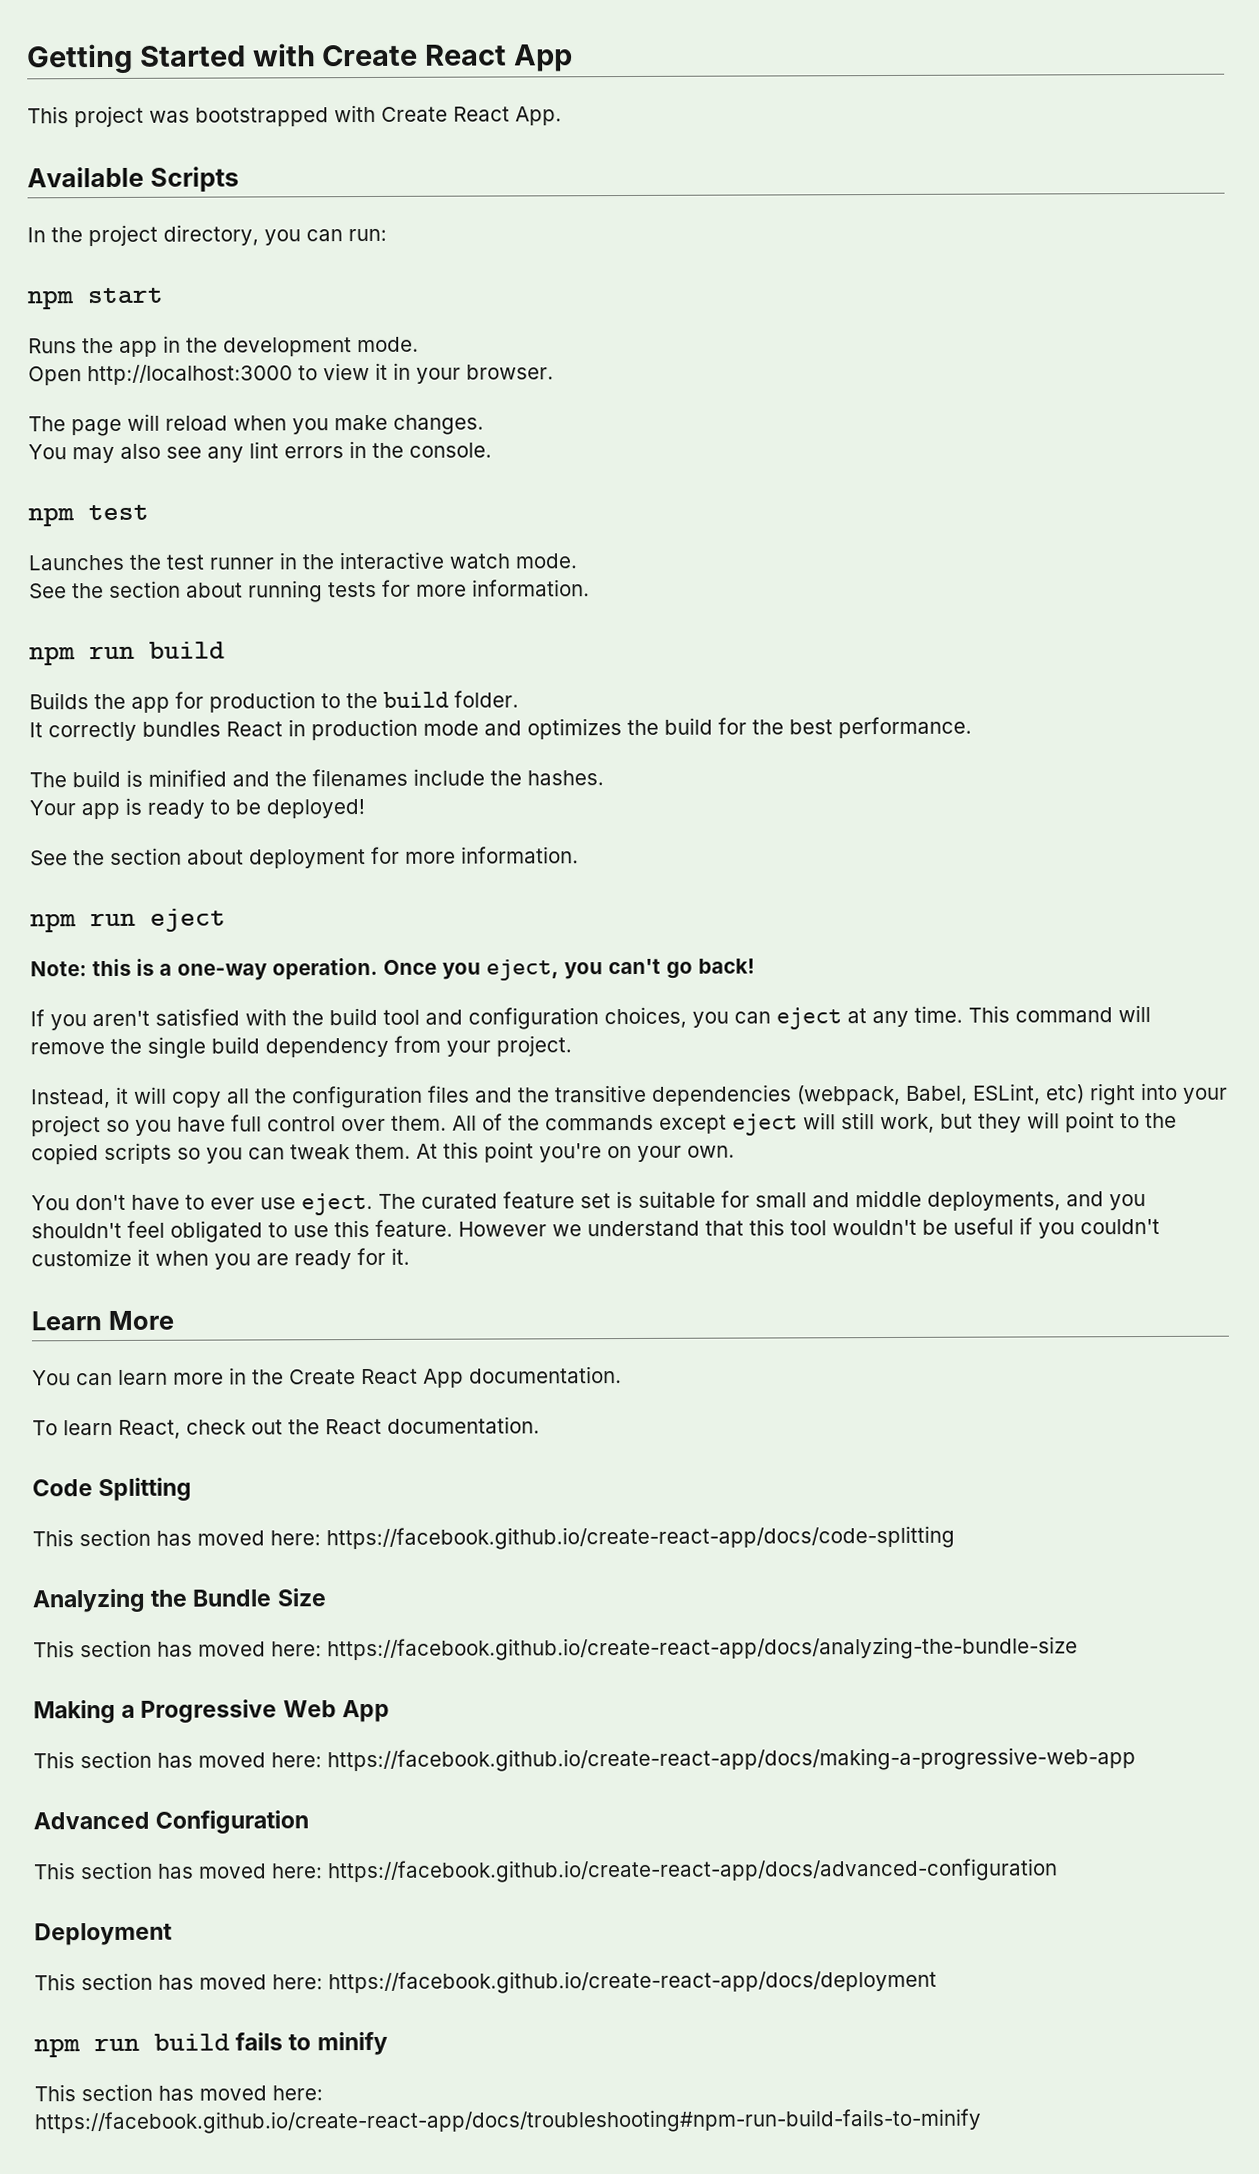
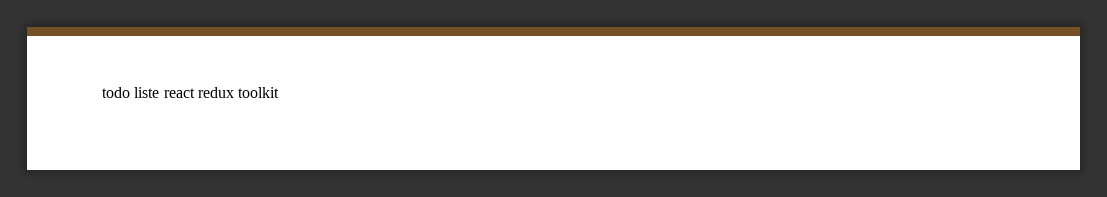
[26,43,574,75] [27,104,562,128] [27,166,239,192] [27,224,387,247] [27,287,163,310] [28,335,419,357] [28,362,554,386] [28,413,484,437] [28,441,492,464] [28,504,149,527] [28,551,578,571] [29,579,590,603] [29,641,225,666] [29,690,519,713] [29,716,972,742] [29,768,604,788] [29,797,365,820] [30,846,579,869] [30,908,226,933] [30,957,755,981] [30,1004,1151,1031] [30,1035,572,1059] [31,1082,1228,1109] [31,1111,1177,1137] [31,1141,735,1165] [31,1189,1146,1216] [31,1217,1160,1243] [31,1247,410,1270] [31,1310,174,1331] [32,1366,622,1388] [32,1416,540,1439] [32,1477,193,1502] [32,1525,955,1551] [32,1588,326,1613] [33,1636,1078,1662] [33,1699,390,1724] [33,1747,1136,1773] [33,1810,310,1834] [33,1858,1058,1884] [34,1922,173,1946] [34,1969,937,1995] [34,2031,388,2058] [34,2083,323,2102] [34,2108,982,2135] Getting Started with Create React App // This project was bootstrapped with Create React App. // Available Scripts // In the project directory, you can run: // npm start // Runs the app in the development mode. // Open http://localhost:3000 to view it in your browser. // The page will reload when you make changes. // You may also see any lint errors in the console. // npm test // Launches the test runner in the interactive watch mode. // See the section about running tests for more information. // npm run build // Builds the app for production to the build folder. // It correctly bundles React in production mode and optimizes the build for the best performance. // The build is minified and the filenames include the hashes. // Your app is ready to be deployed! // See the section about deployment for more information. // npm run eject // Note: this is a one-way operation. Once you eject, you can't go back! // If you aren't satisfied with the build tool and configuration choices, you can eject at any time. This command will remove the single build dependency from your project. // Instead, it will copy all the configuration files and the transitive dependencies (webpack, Babel, ESLint, etc) right into your project so you have full control over them. All of the commands except eject will still work, but they will point to the copied scripts so you can tweak them. At this point you're on your own. // You don't have to ever use eject. The curated feature set is suitable for small and middle deployments, and you shouldn't feel obligated to use this feature. However we understand that this tool wouldn't be useful if you couldn't customize it when you are ready for it. // Learn More // You can learn more in the Create React App documentation. // To learn React, check out the React documentation. // Code Splitting // This section has moved here: https://facebook.github.io/create-react-app/docs/code-splitting // Analyzing the Bundle Size // This section has moved here: https://facebook.github.io/create-react-app/docs/analyzing-the-bundle-size // Making a Progressive Web App // This section has moved here: https://facebook.github.io/create-react-app/docs/making-a-progressive-web-app // Advanced Configuration // This section has moved here: https://facebook.github.io/create-react-app/docs/advanced-configuration // Deployment // This section has moved here: https://facebook.github.io/create-react-app/docs/deployment // npm run build fails to minify // This section has moved here: https://facebook.github.io/create-react-app/docs/troubleshooting#npm-run-build-fails-to-minify -> [102,87,280,98] todo liste react redux toolkit

